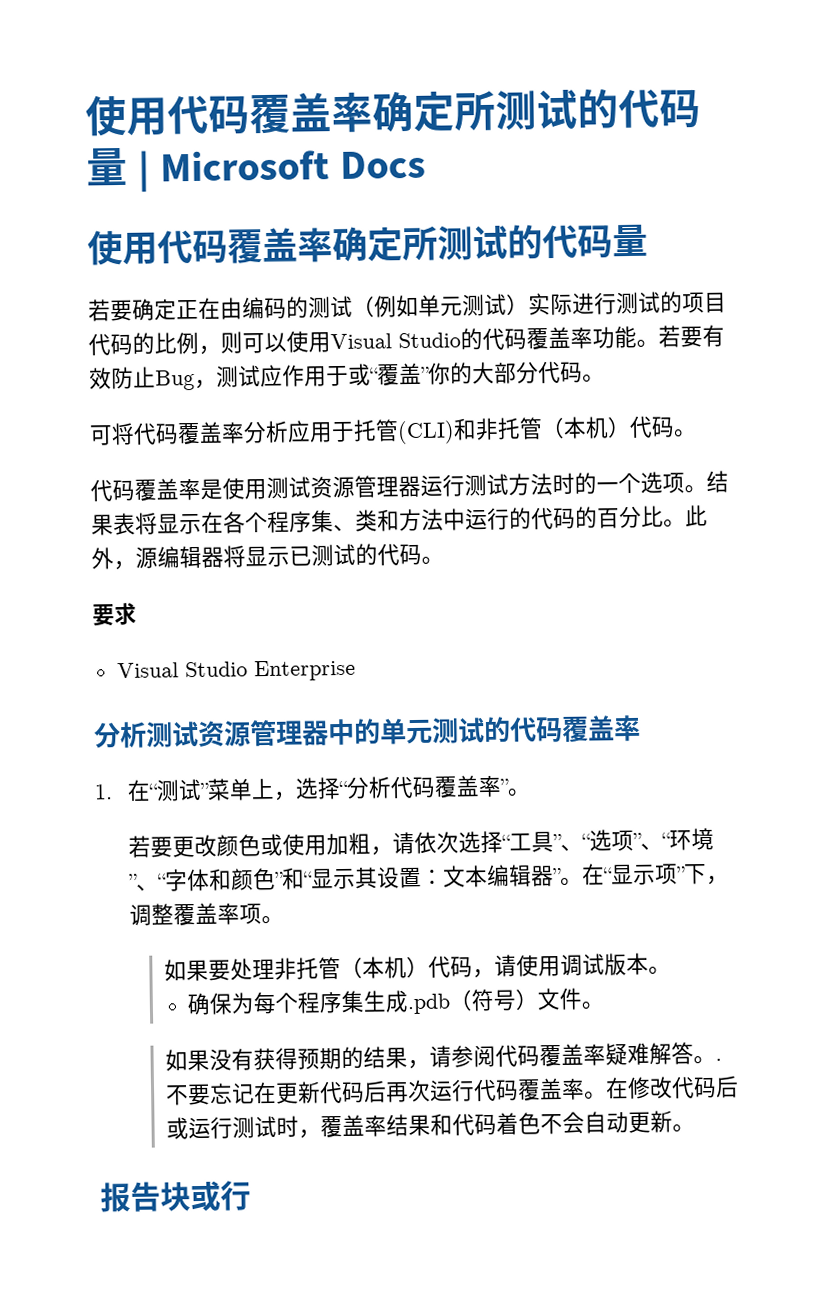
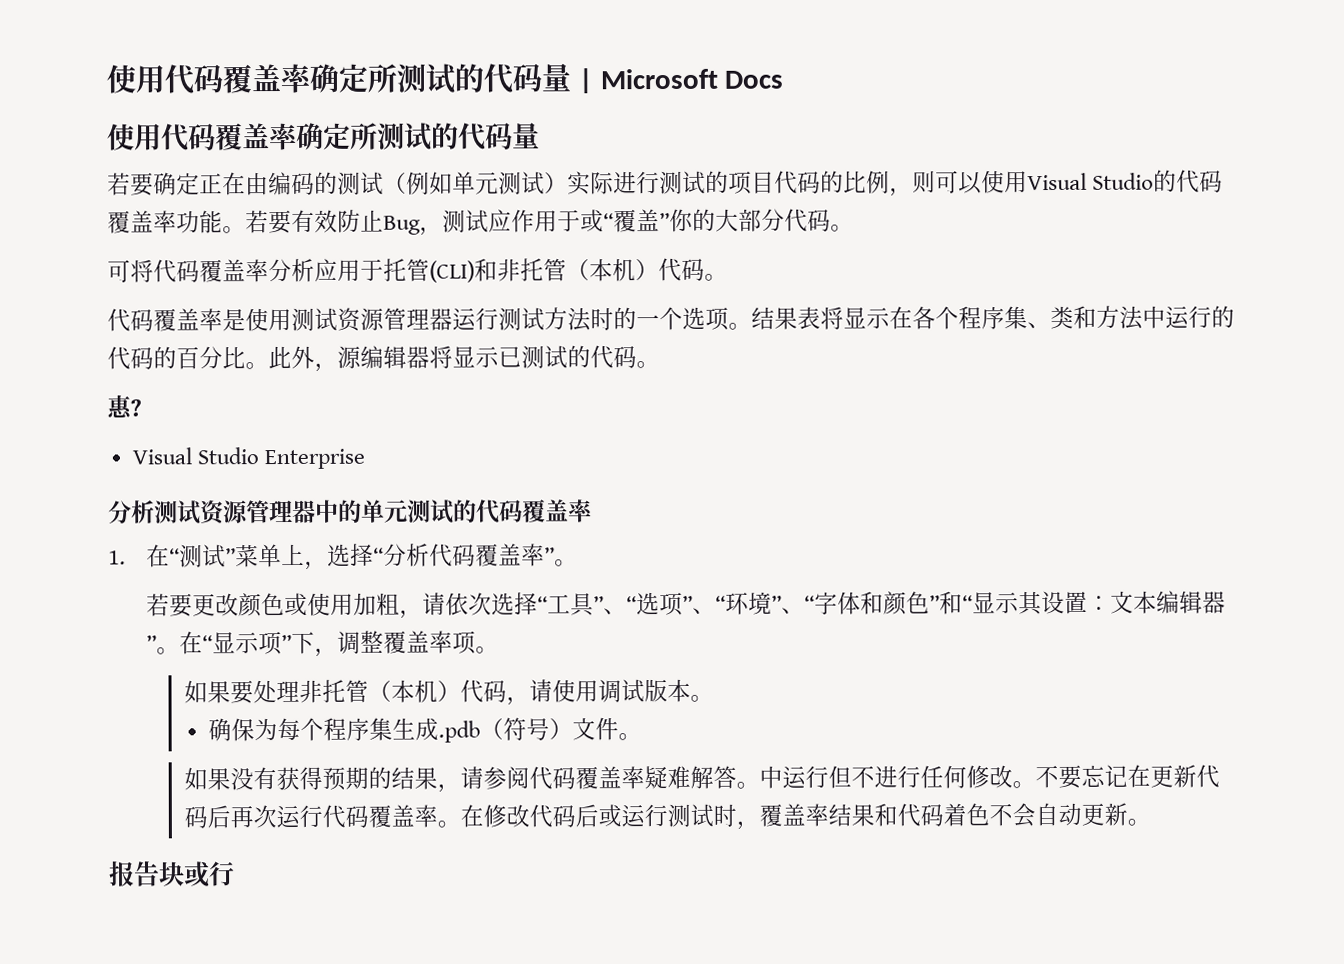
[92,602,137,627] 要求 -> [107,394,142,419] 惠?
[714,1058,722,1061] . -> [758,765,1036,789] 中运行但不进行任何修改。

